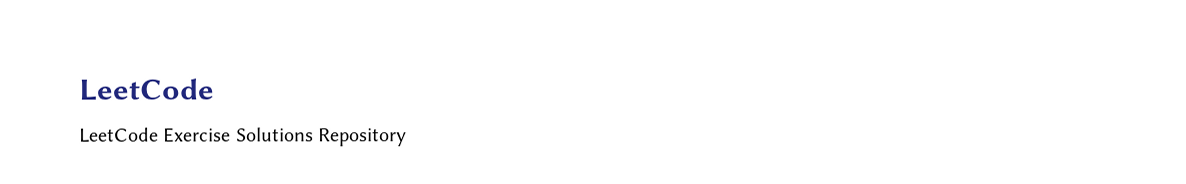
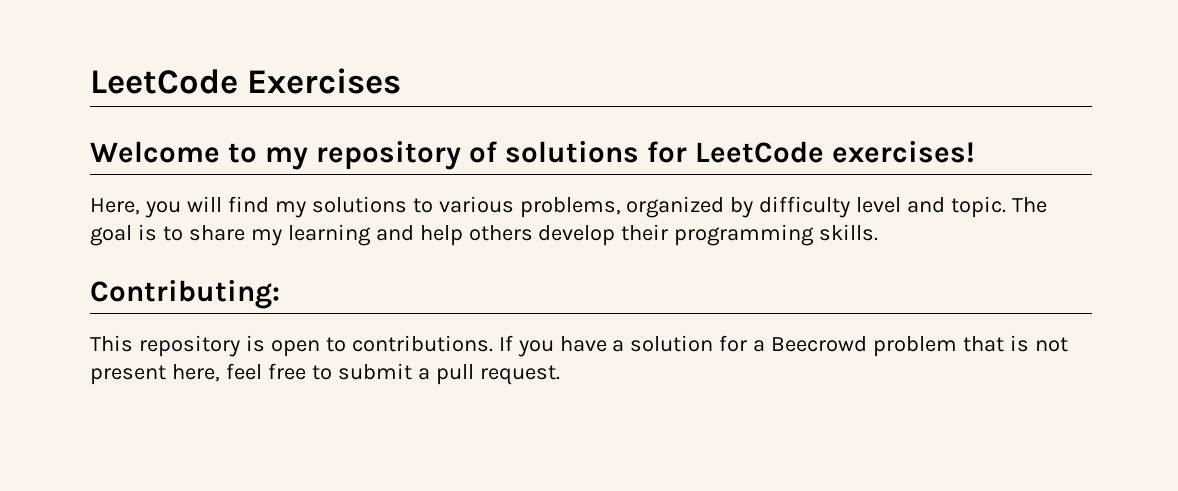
[78,78,215,101] [79,127,408,147] LeetCode // LeetCode Exercise Solutions Repository -> [90,68,402,94] [90,141,975,170] [90,196,1048,218] [90,224,879,246] [90,280,280,309] [90,335,1068,357] [90,363,560,385] LeetCode Exercises // Welcome to my repository of solutions for LeetCode exercises! // Here, you will find my solutions to various problems, organized by difficulty level and topic. The goal is to share my learning and help others develop their programming skills. // Contributing: // This repository is open to contributions. If you have a solution for a Beecrowd problem that is not present here, feel free to submit a pull request.

